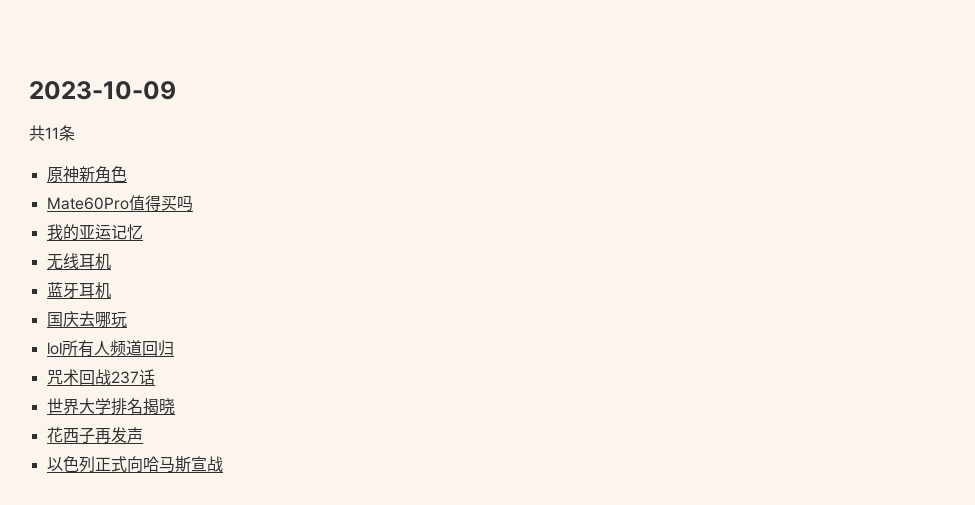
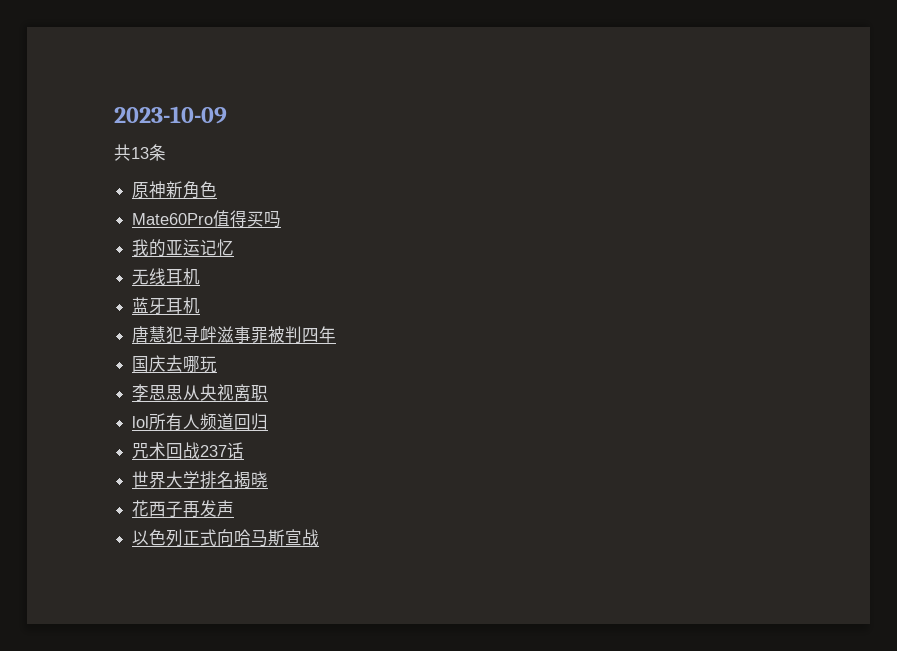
[45,127,59,139] 11 -> [131,147,149,159] 13
(111, 290) none -> [132,326,337,344] // 唐慧犯寻衅滋事罪被判四年
(127, 320) none -> [132,384,269,401] // 李思思从央视离职

